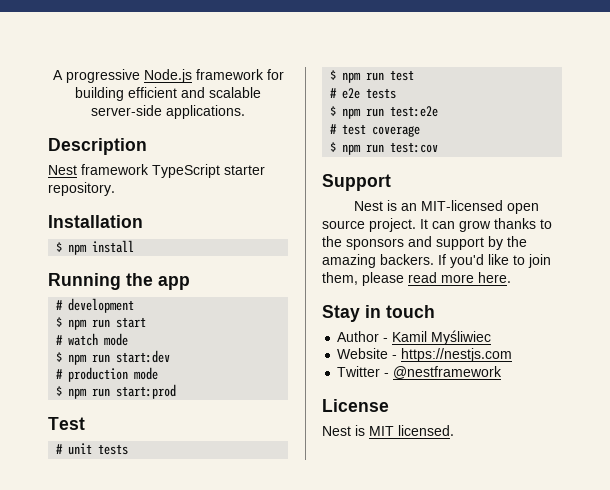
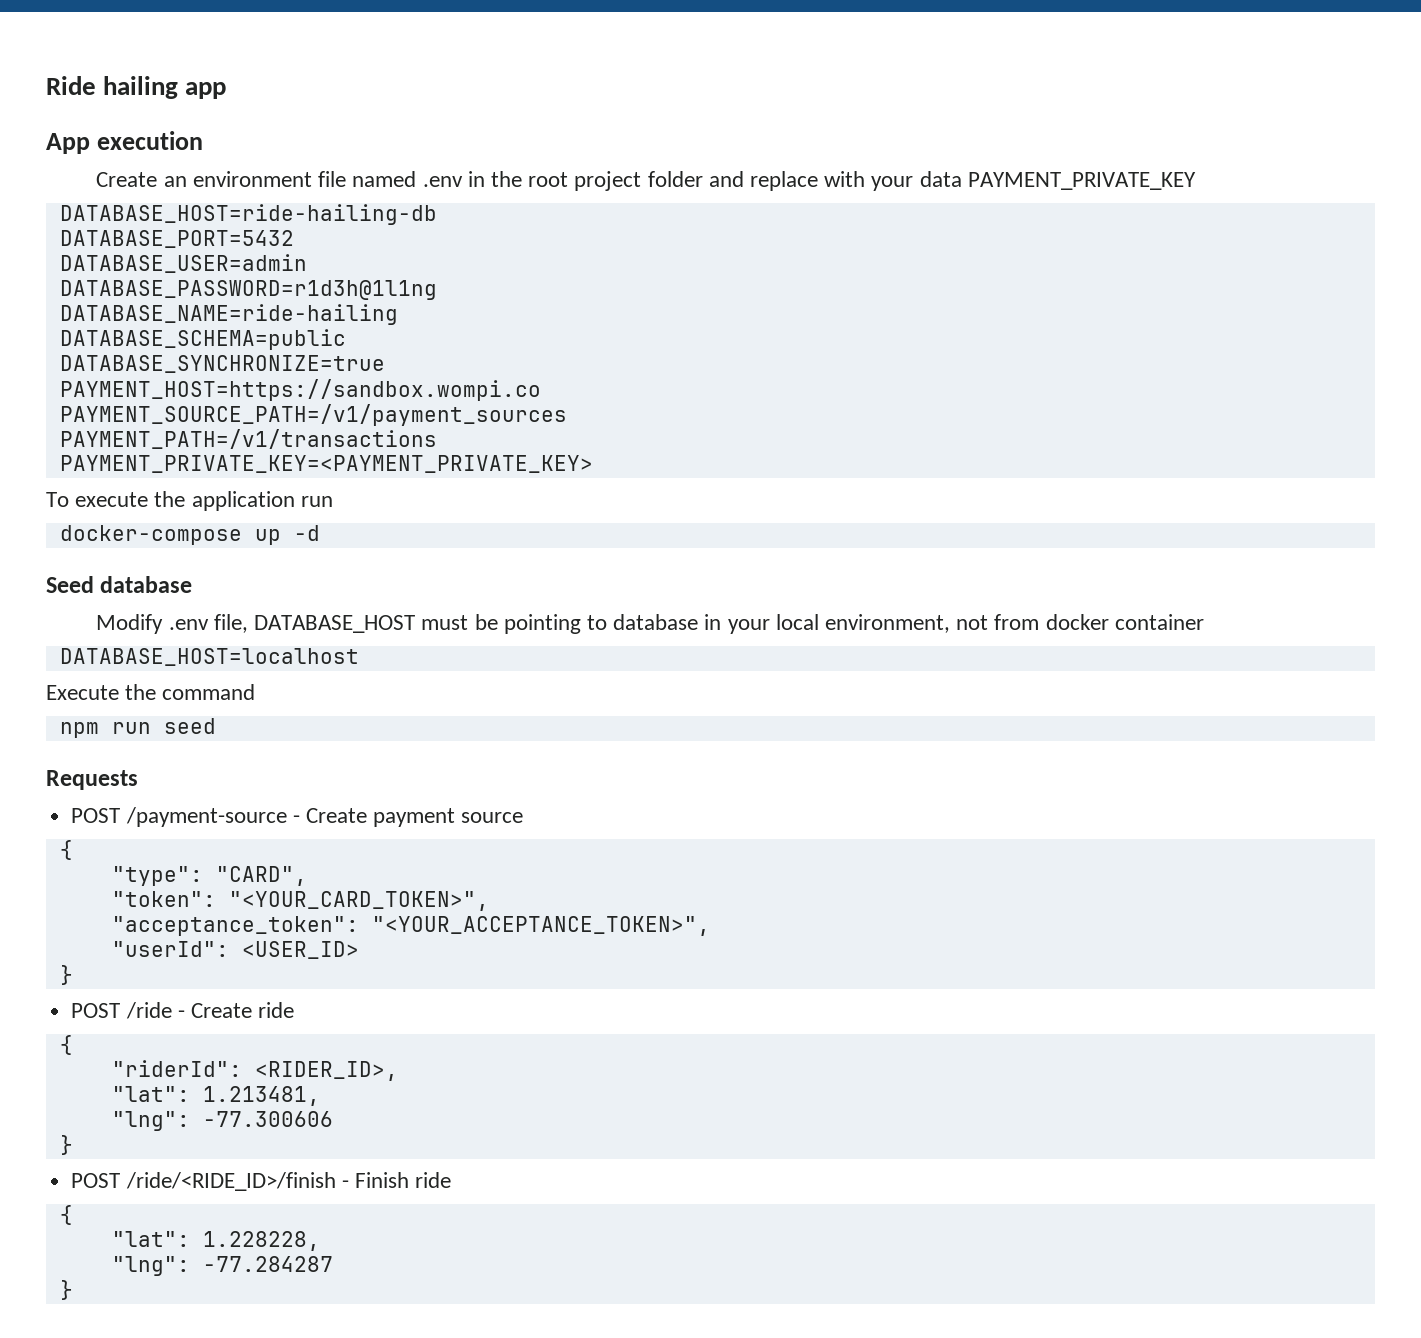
[52,69,284,83] [75,87,261,101] [91,105,245,119] [48,138,147,155] [48,164,265,178] [48,182,115,196] [48,215,143,228] [56,240,135,255] [48,273,190,290] [56,298,135,313] [56,317,147,330] [56,333,129,346] [56,350,171,365] [56,367,159,382] [56,384,177,399] [48,417,85,430] [56,443,129,455] [330,70,415,83] [330,88,397,99] [330,106,439,119] [330,124,421,137] [330,142,439,155] [322,174,391,191] [353,200,539,214] [322,218,552,232] [322,236,527,250] [322,254,551,268] [322,272,511,286] [322,305,435,322] [337,330,492,345] [337,348,513,362] [337,366,503,379] [322,399,389,412] [322,425,454,436] A progressive Node.js framework for building efficient and scalable server-side applications. // Description // Nest framework TypeScript starter repository. // Installation // $ npm install // Running the app // # development // $ npm run start // # watch mode // $ npm run start:dev // # production mode // $ npm run start:prod // Test // # unit tests // $ npm run test // # e2e tests // $ npm run test:e2e // # test coverage // $ npm run test:cov // Support // Nest is an MIT-licensed open source project. It can grow thanks to the sponsors and support by the amazing backers. If you'd like to join them, please read more here. // Stay in touch // Author - Kamil Myśliwiec // Website - https://nestjs.com // Twitter - @nestframework // License // Nest is MIT licensed. -> [46,76,227,99] [46,131,203,154] [96,171,1196,191] [59,204,437,225] [59,230,294,248] [59,254,307,273] [59,280,437,300] [59,304,398,325] [59,329,346,350] [59,355,385,373] [59,379,541,401] [59,404,567,426] [59,429,437,449] [59,455,593,473] [46,491,333,511] [59,525,320,545] [46,576,193,593] [96,614,1204,634] [59,648,359,666] [46,684,256,700] [59,718,216,738] [46,770,138,790] [71,807,524,827] [59,840,73,860] [111,866,307,886] [111,891,489,911] [111,916,710,936] [111,941,359,959] [59,965,73,985] [71,1002,295,1019] [59,1035,73,1055] [111,1060,398,1081] [111,1086,320,1106] [111,1111,333,1131] [59,1135,73,1155] [71,1172,452,1191] [59,1205,73,1225] [111,1231,320,1251] [111,1256,333,1276] [59,1280,73,1300] Ride hailing app // App execution // Create an environment file named .env in the root project folder and replace with your data PAYMENT_PRIVATE_KEY // DATABASE_HOST=ride-hailing-db // DATABASE_PORT=5432 // DATABASE_USER=admin // DATABASE_PASSWORD=r1d3h@1l1ng // DATABASE_NAME=ride-hailing // DATABASE_SCHEMA=public // DATABASE_SYNCHRONIZE=true // PAYMENT_HOST=https://sandbox.wompi.co // PAYMENT_SOURCE_PATH=/v1/payment_sources // PAYMENT_PATH=/v1/transactions // PAYMENT_PRIVATE_KEY=<PAYMENT_PRIVATE_KEY> // To execute the application run // docker-compose up -d // Seed database // Modify .env file, DATABASE_HOST must be pointing to database in your local environment, not from docker container // DATABASE_HOST=localhost // Execute the command // npm run seed // Requests // POST /payment-source - Create payment source // { // "type": "CARD", // "token": "<YOUR_CARD_TOKEN>", // "acceptance_token": "<YOUR_ACCEPTANCE_TOKEN>", // "userId": <USER_ID> // } // POST /ride - Create ride // { // "riderId": <RIDER_ID>, // "lat": 1.213481, // "lng": -77.300606 // } // POST /ride/<RIDE_ID>/finish - Finish ride // { // "lat": 1.228228, // "lng": -77.284287 // }

